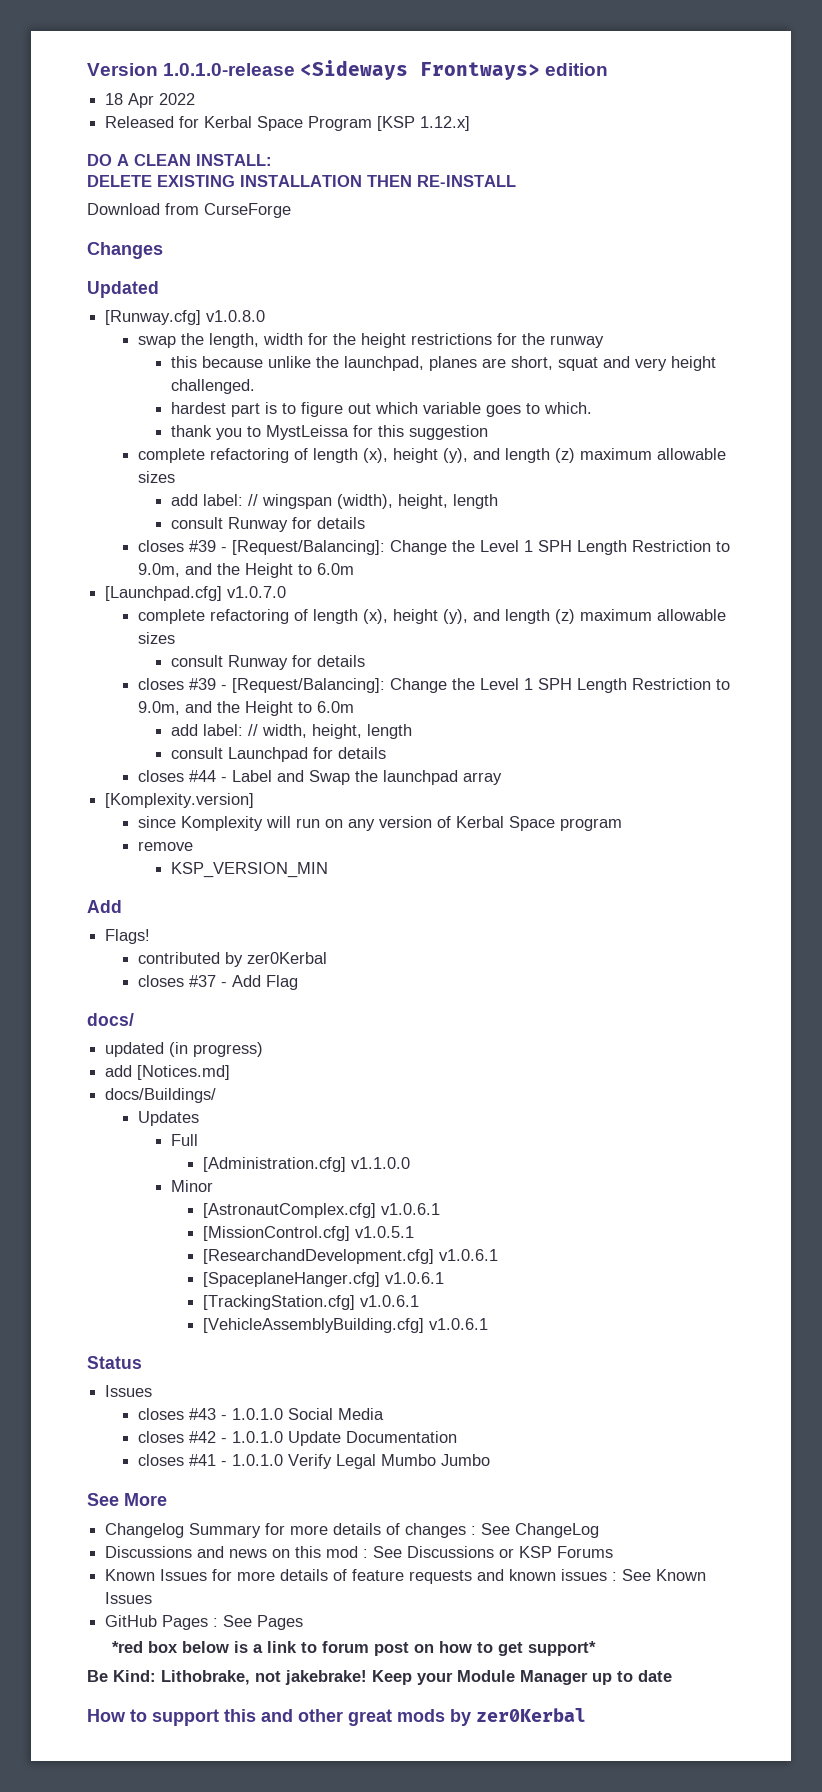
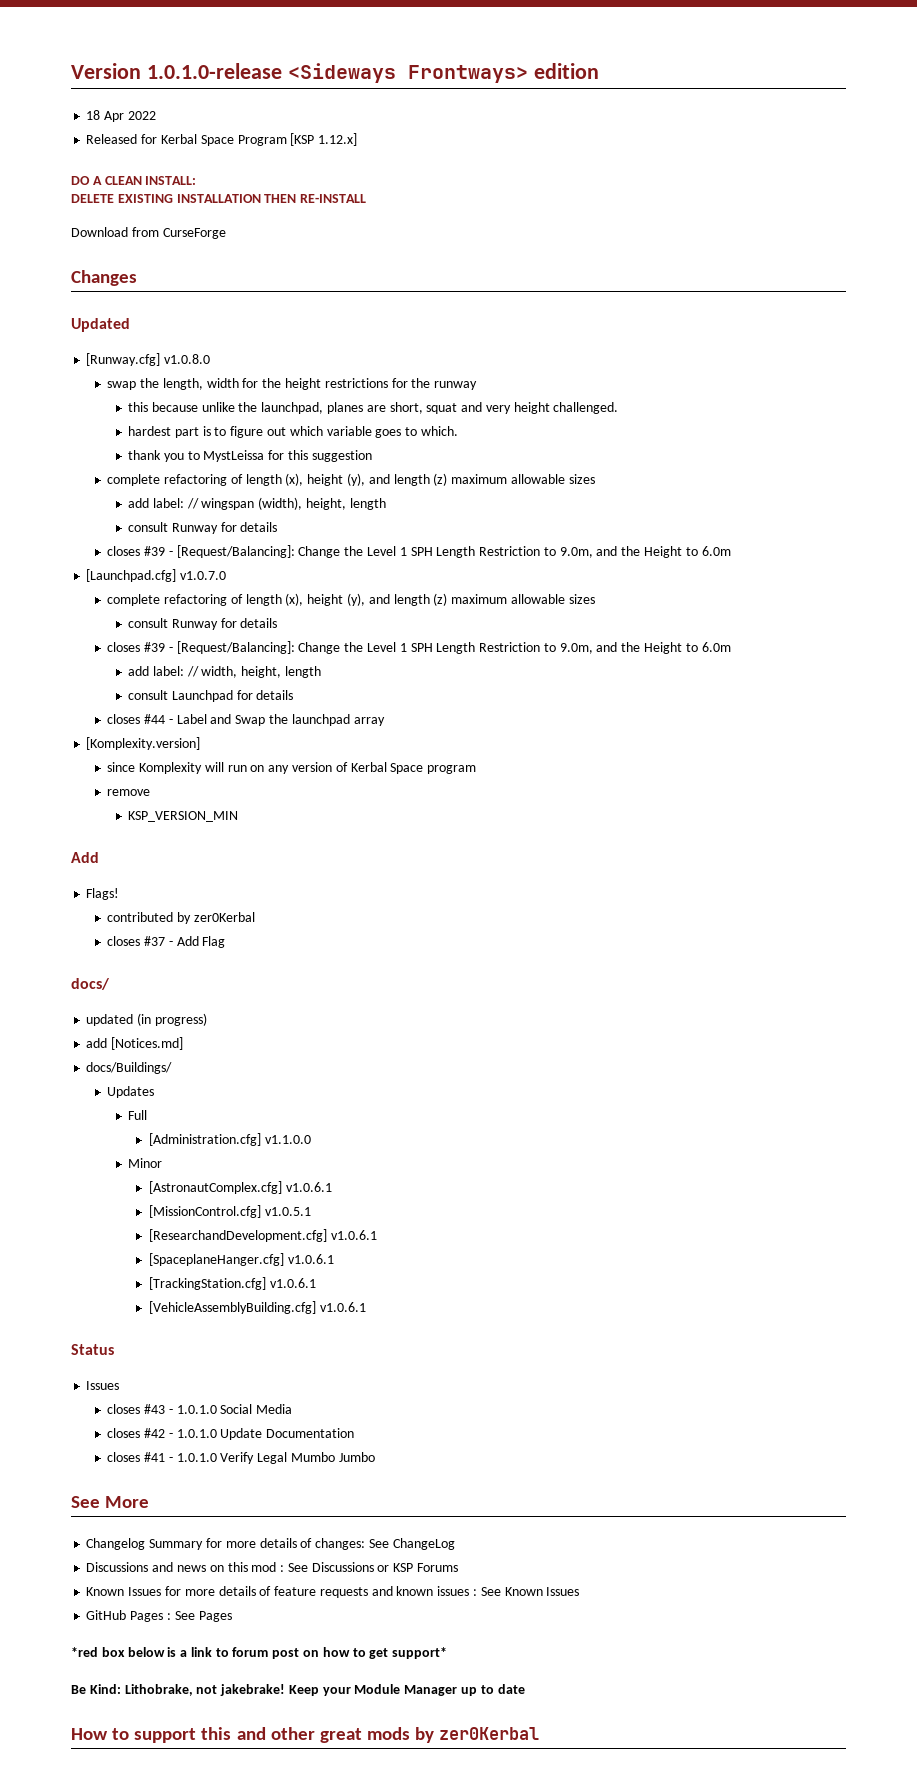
[405,1523,477,1538] changes : -> [315,1538,366,1550] changes:

